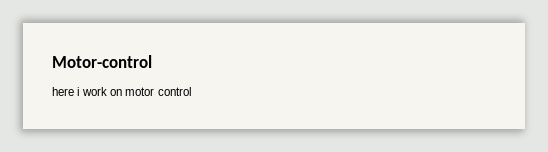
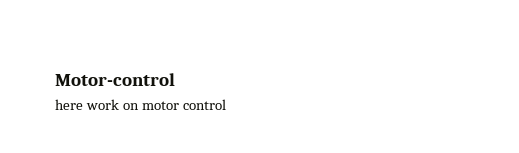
[77,87,81,96] i -> (83, 104) none

